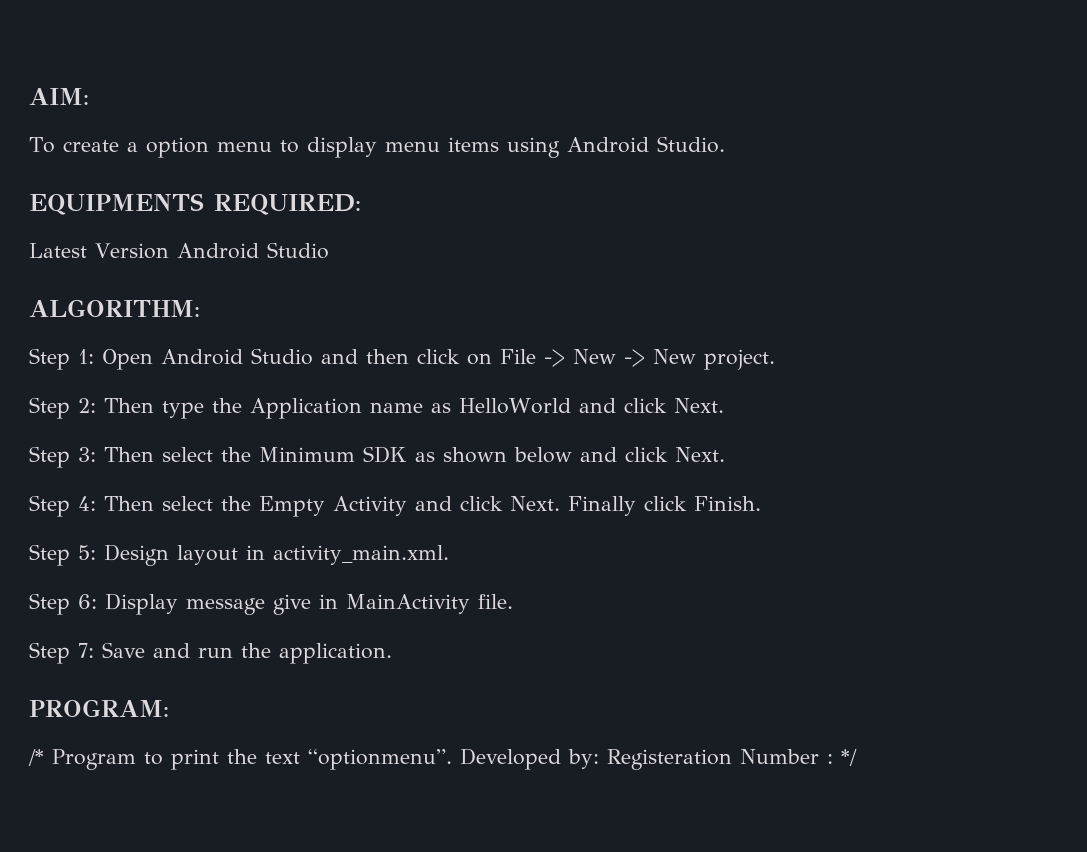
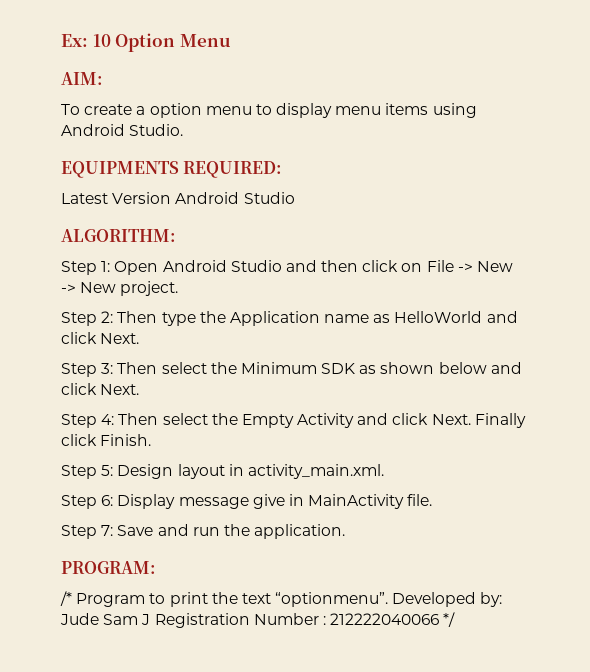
(29, 96) none -> [61,33,231,52] Ex: 10 Option Menu //
[607,749,732,770] Registeration -> [60,613,250,628] Jude Sam J Registration
(833, 759) none -> [330,613,440,625] 212222040066

